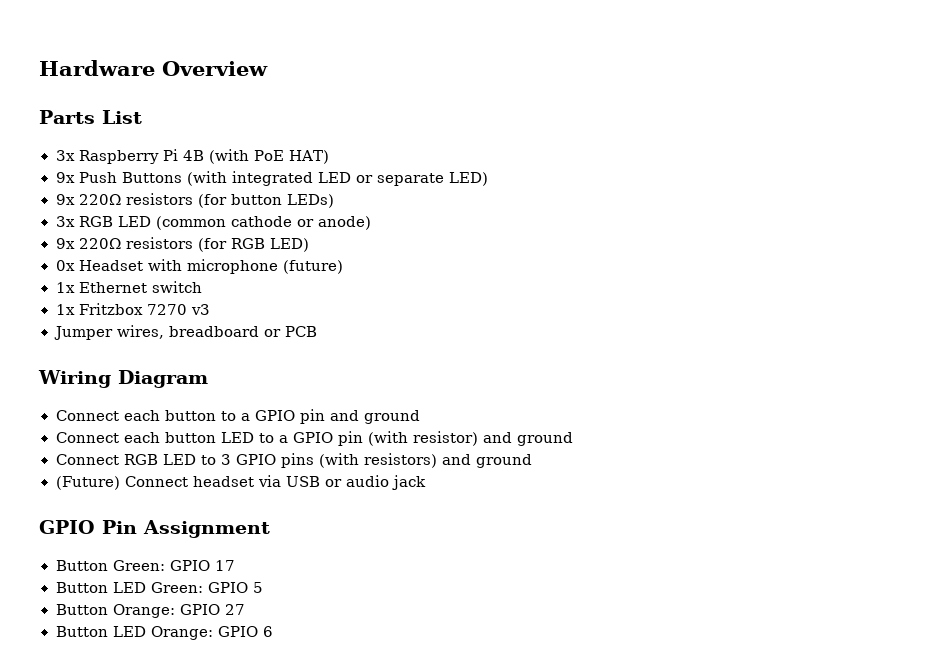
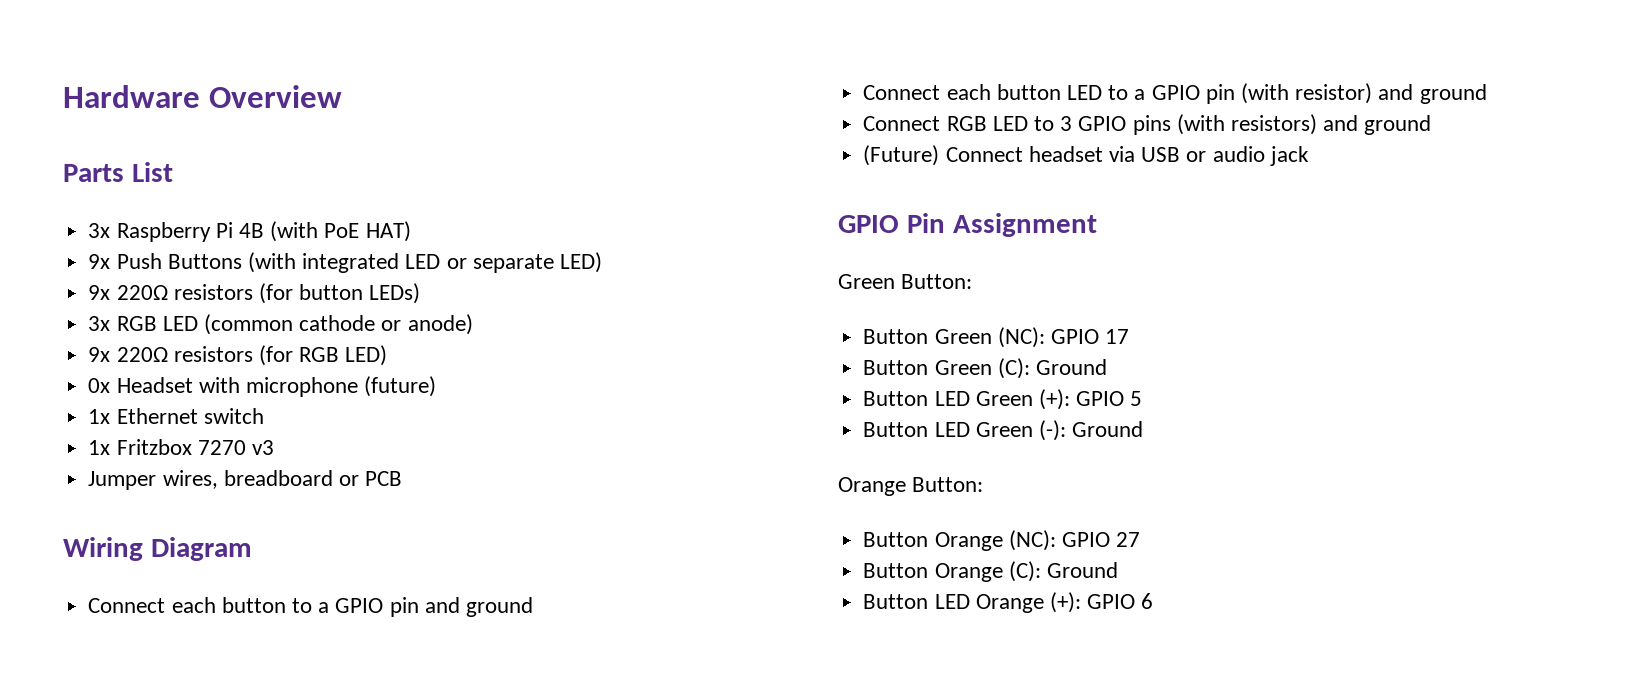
[55,560,165,571] // Button Green: -> [838,274,973,289] [863,327,1045,348] // Green Button: // Button Green (NC):
[55,582,203,593] // Button LED Green: -> [863,358,1107,379] [863,389,1070,410] // Button Green (C): Ground // Button LED Green (+):
[112,604,245,618] [55,626,213,640] Orange: GPIO 27 // Button LED Orange: -> [934,420,1144,441] [838,477,984,496] [863,530,1141,551] [863,561,1118,582] [863,592,1081,613] LED Green (-): Ground // Orange Button: // Button Orange (NC): GPIO 27 // Button Orange (C): Ground // Button LED Orange (+):

